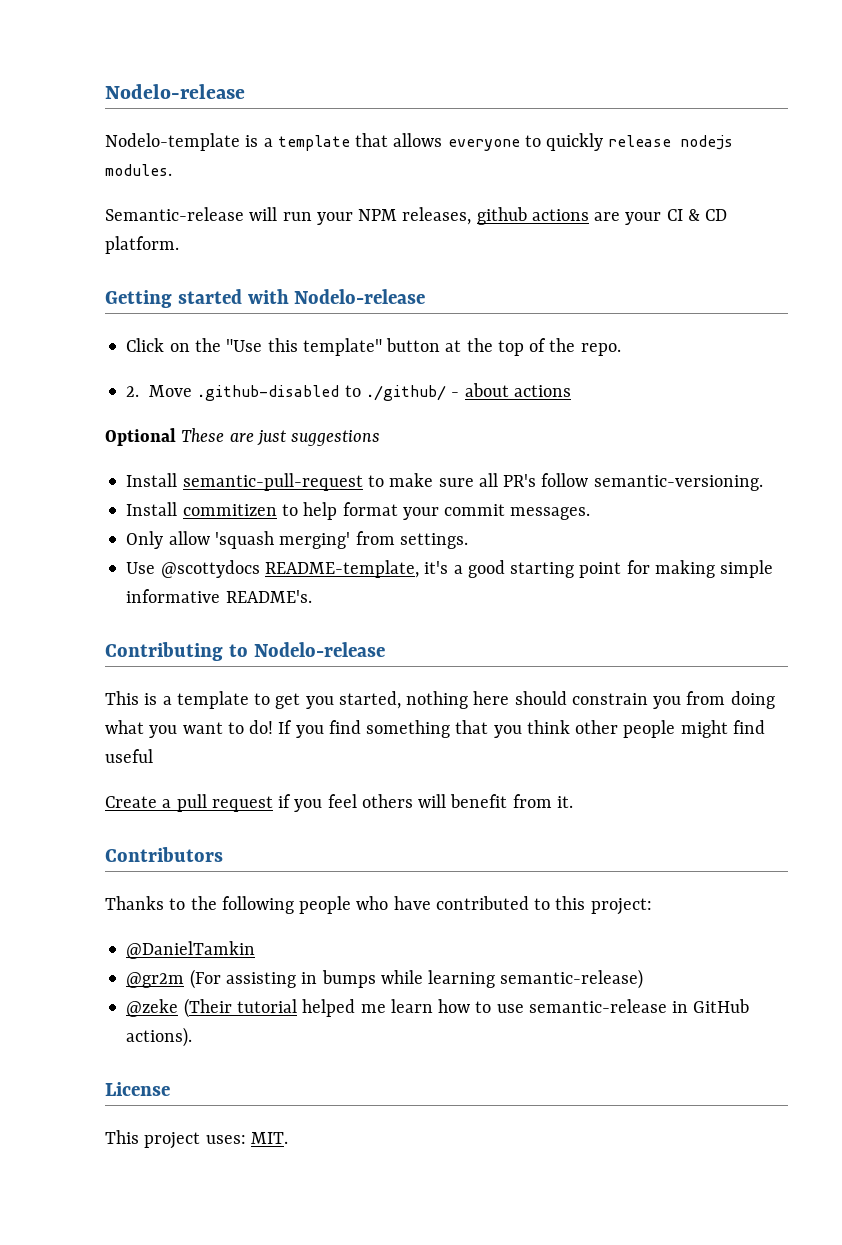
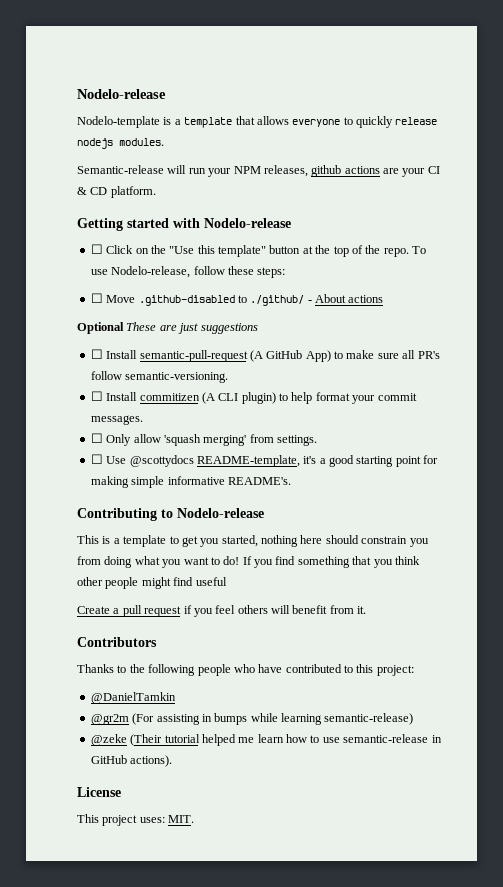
(426, 296) none -> [90,244,103,254] ☐
[126,386,140,397] // 2. -> [412,246,426,254] [90,266,286,278] [90,293,103,303] To use Nodelo-release, follow these steps: // ☐
[464,383,509,397] about -> [315,294,346,303] About
(381, 438) none -> [90,349,103,359] ☐
(363, 482) none -> [249,350,331,362] (A GitHub App)
(763, 483) none -> [90,391,103,401] ☐
(277, 510) none -> [201,392,276,404] (A CLI plugin)
(591, 513) none -> [90,433,103,443] ☐
(468, 541) none -> [90,454,103,464] ☐

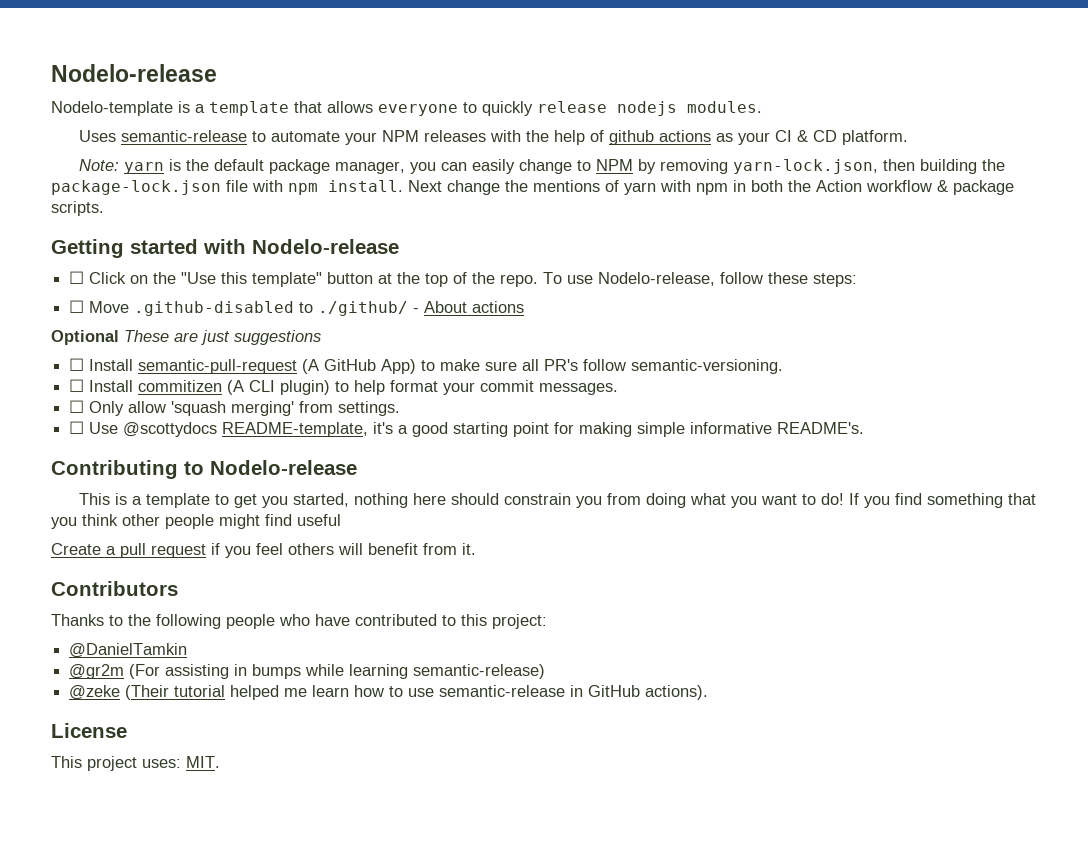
[77,165,308,177] Semantic-release will run your NPM releases, -> [79,130,605,145] Uses semantic-release to automate your NPM releases with the help of
[383,168,399,174] are -> [716,133,734,142] as
(156, 192) none -> [79,159,1006,174] [51,180,1014,195] [51,201,104,216] // Note: yarn is the default package manager, you can easily change to NPM by removing yarn-lock.json, then building the package-lock.json file with npm install. Next change the mentions of yarn with npm in both the Action workflow & package scripts.

